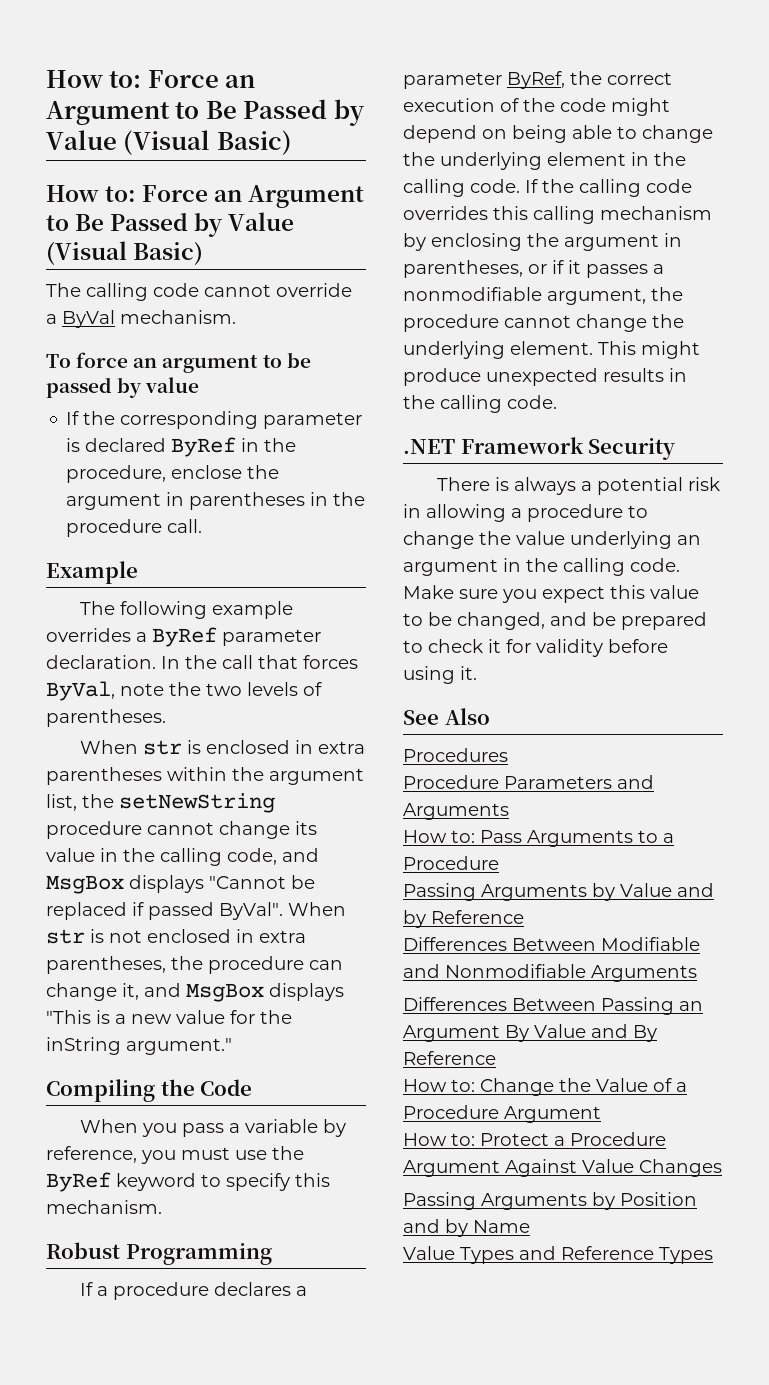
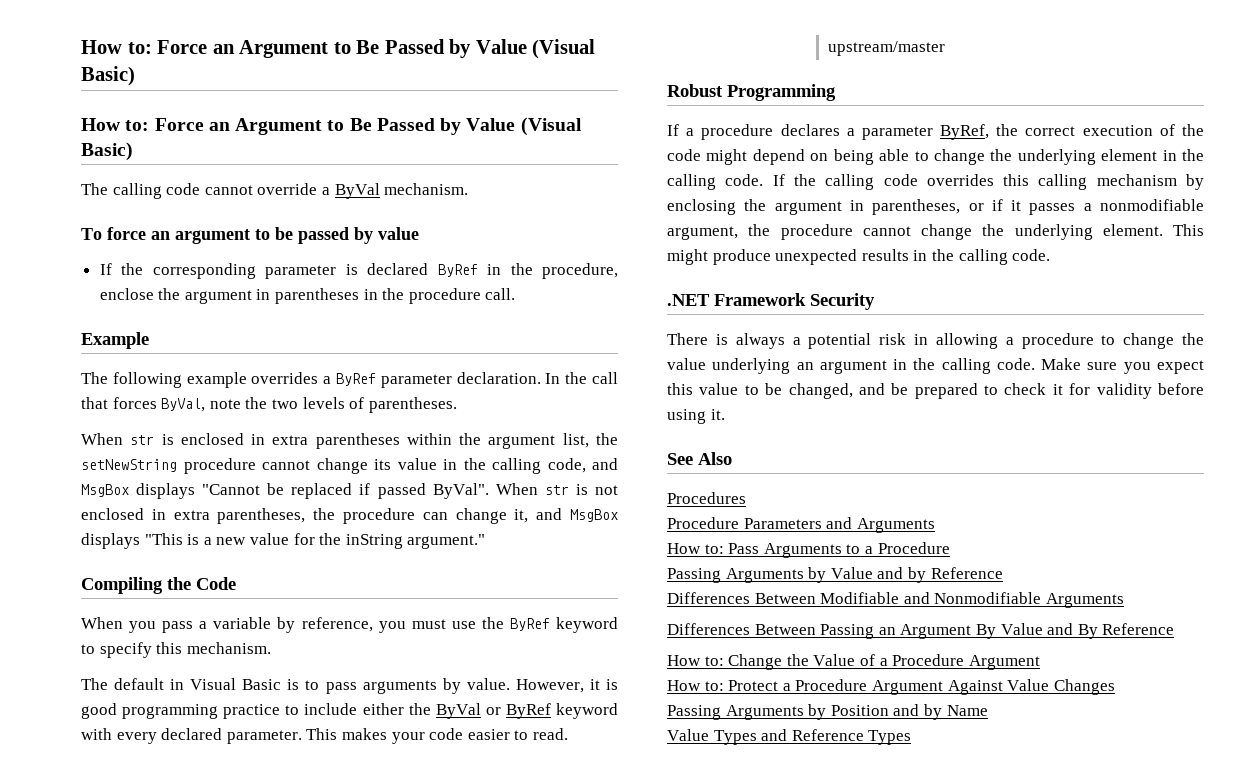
(162, 1207) none -> [81,678,618,694] [81,703,619,719] [81,728,568,744] [828,41,946,56] // The default in Visual Basic is to pass arguments by value. However, it is good programming practice to include either the ByVal or ByRef keyword with every declared parameter. This makes your code easier to read. // upstream/master

